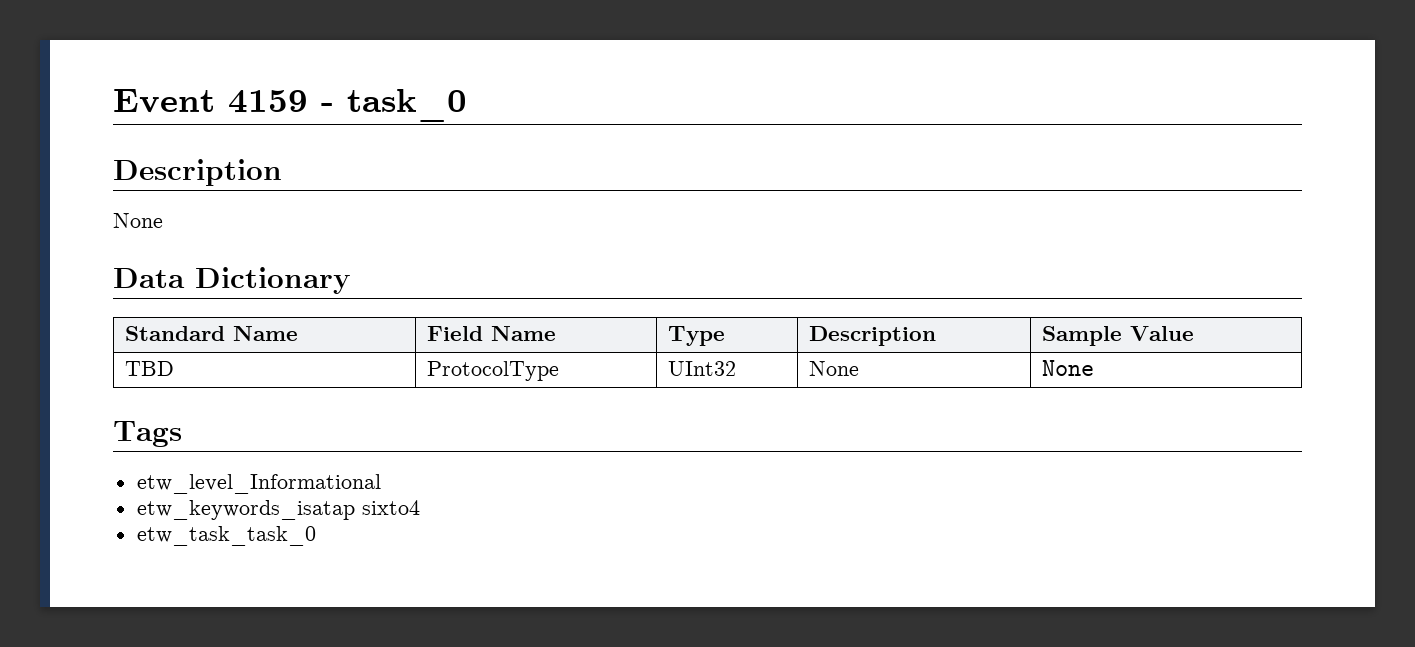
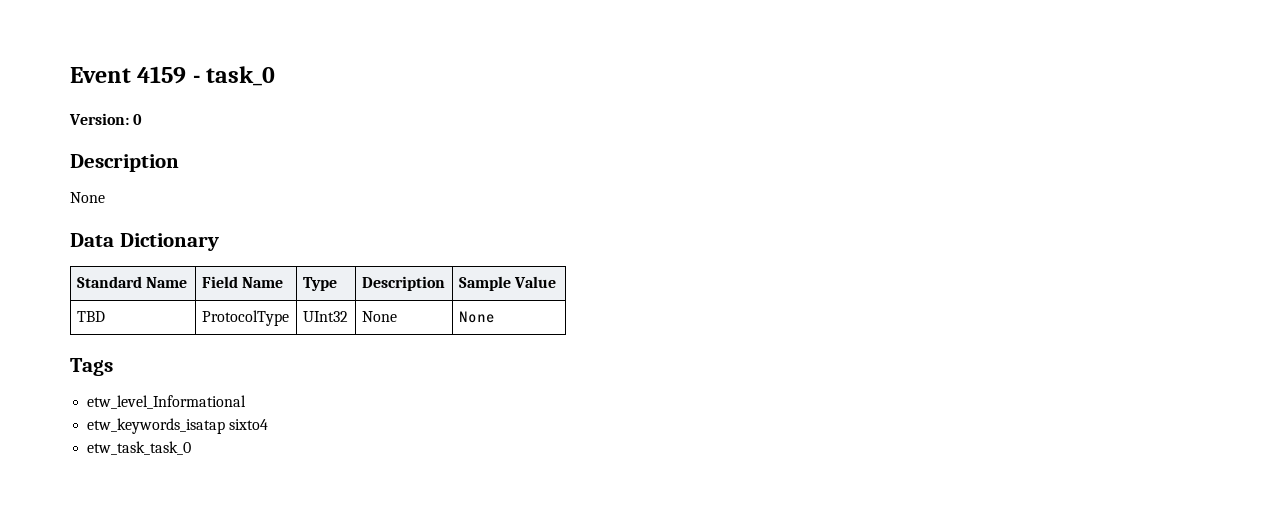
(467, 105) none -> [69,113,143,125] // Version: 0

